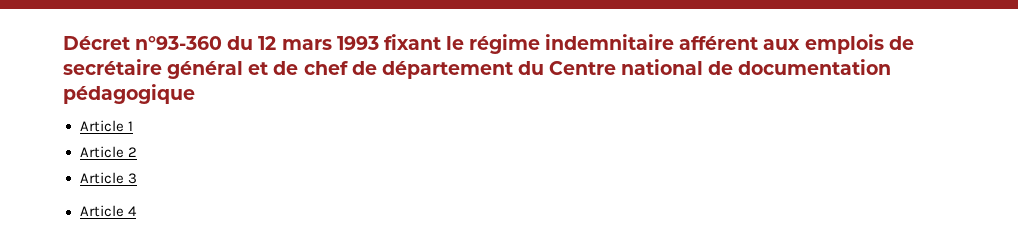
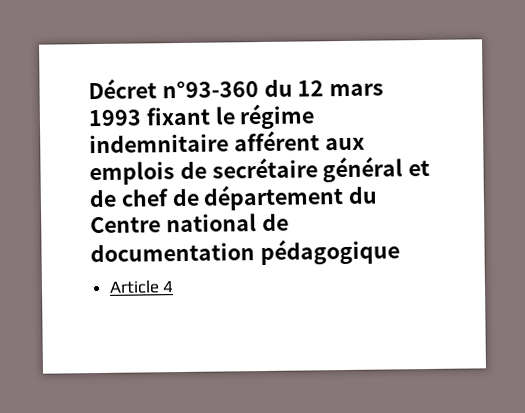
[79,120,133,132] [79,146,137,158] [79,172,137,184] // Article 1 // Article 2 // Article 3 -> (400, 252) none

